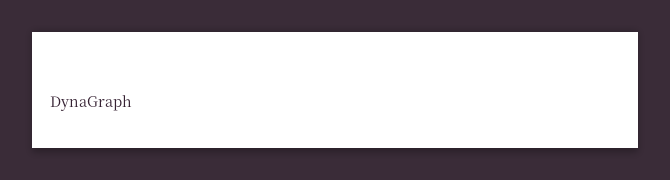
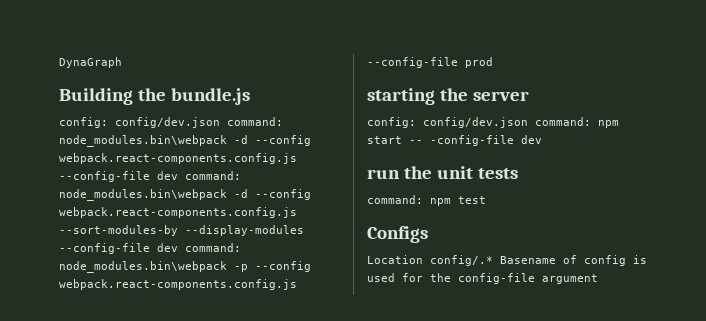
(132, 103) none -> [59,88,250,105] [59,117,283,128] [59,135,311,147] [59,153,297,164] [59,171,241,182] [59,189,311,201] [59,207,297,218] [59,225,304,236] [59,243,241,254] [59,261,311,273] [59,279,297,290] [367,57,493,68] [367,88,529,105] [367,117,619,128] [367,135,542,146] [367,166,518,179] [367,195,486,206] [367,226,428,243] [367,255,647,266] [367,273,598,284] // Building the bundle.js // config: config/dev.json command: node_modules.bin\webpack -d --config webpack.react-components.config.js --config-file dev command: node_modules.bin\webpack -d --config webpack.react-components.config.js --sort-modules-by --display-modules --config-file dev command: node_modules.bin\webpack -p --config webpack.react-components.config.js --config-file prod // starting the server // config: config/dev.json command: npm start -- -config-file dev // run the unit tests // command: npm test // Configs // Location config/.* Basename of config is used for the config-file argument

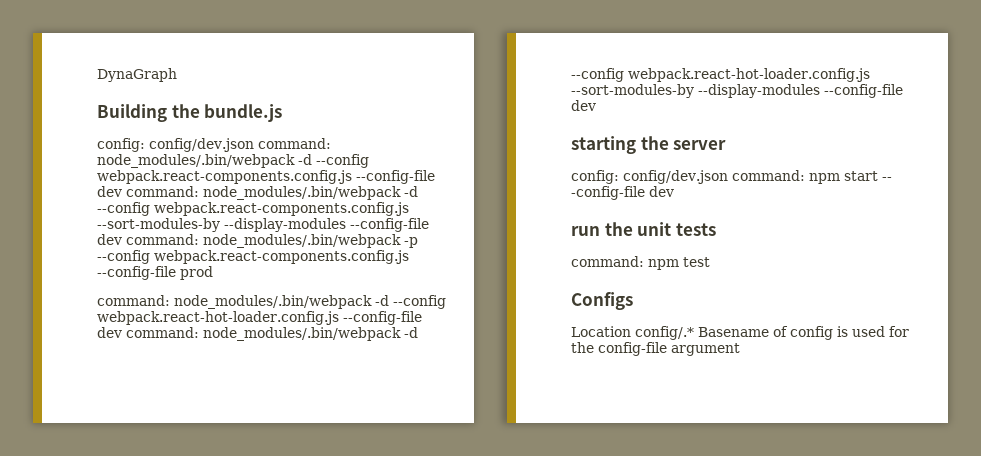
[59,135,227,147] node_modules.bin\webpack -> [97,154,295,168] node_modules/.bin/webpack
[59,189,227,201] node_modules.bin\webpack -> [203,186,401,200] node_modules/.bin/webpack
[59,261,227,273] node_modules.bin\webpack -> [203,234,401,248] node_modules/.bin/webpack
(493, 62) none -> [97,295,446,309] [97,311,422,325] [97,327,418,341] [571,68,870,82] [571,84,903,98] [571,100,596,111] // command: node_modules/.bin/webpack -d --config webpack.react-hot-loader.config.js --config-file dev command: node_modules/.bin/webpack -d --config webpack.react-hot-loader.config.js --sort-modules-by --display-modules --config-file dev

